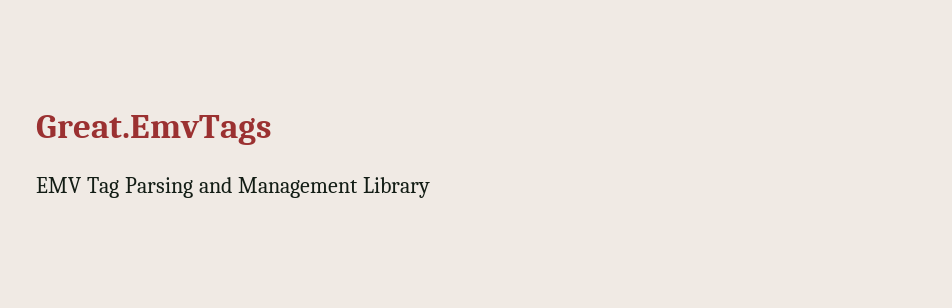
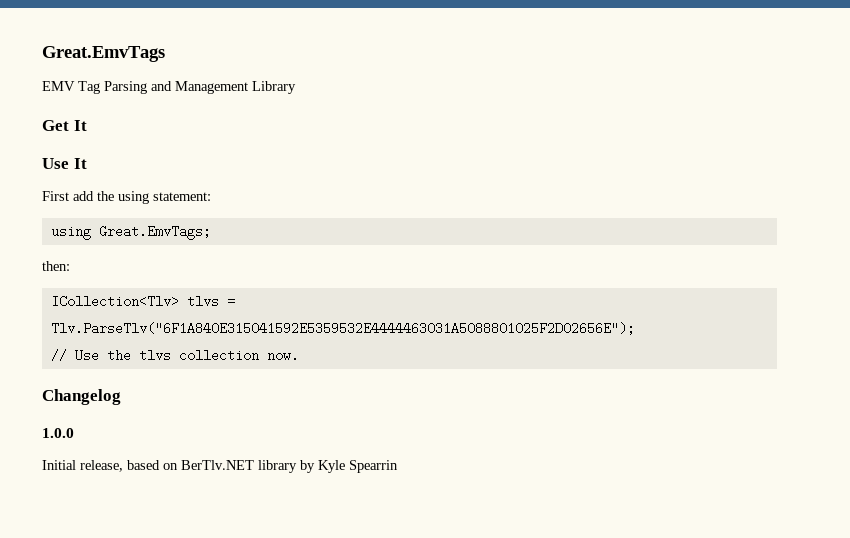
(430, 187) none -> [42,120,87,131] [42,158,87,169] [42,191,211,204] [50,225,211,240] [42,261,70,271] [50,295,235,308] [50,322,635,335] [50,349,299,362] [42,389,121,405] [42,428,74,438] [42,460,398,473] // Get It // Use It // First add the using statement: // using Great.EmvTags; // then: // ICollection<Tlv> tlvs = Tlv.ParseTlv("6F1A840E315041592E5359532E4444463031A5088801025F2D02656E"); // // Use the tlvs collection now. // Changelog // 1.0.0 // Initial release, based on BerTlv.NET library by Kyle Spearrin

